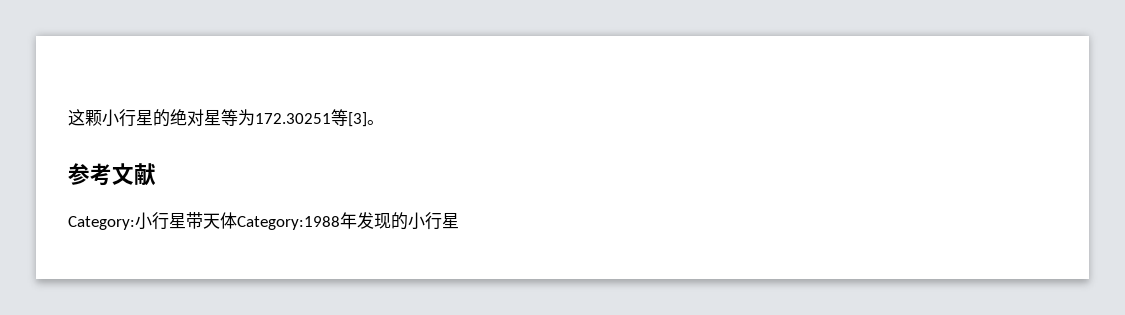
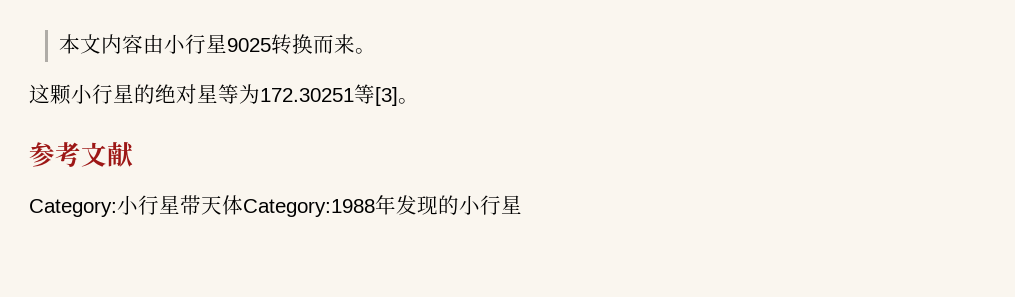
(68, 117) none -> [59,34,377,55] 本文内容由小行星9025转换而来。 //

